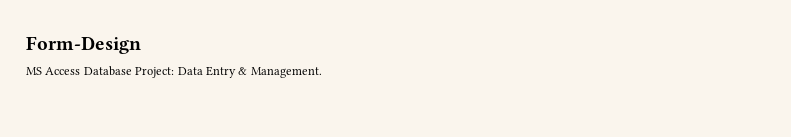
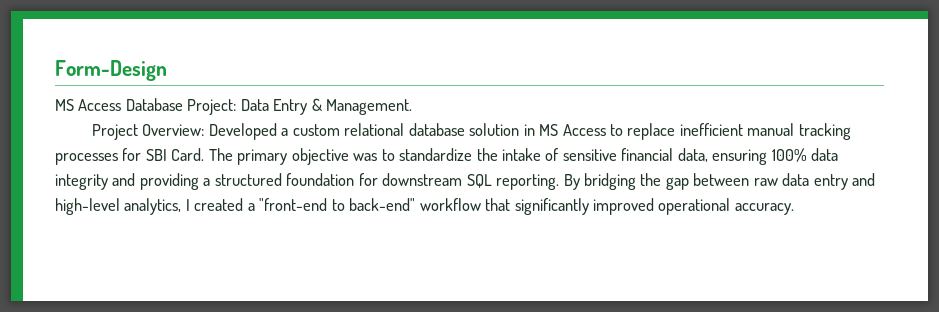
(322, 72) none -> [91,123,851,140] [55,148,839,165] [55,173,876,190] [55,198,794,215] // Project Overview: Developed a custom relational database solution in MS Access to replace inefficient manual tracking processes for SBI Card. The primary objective was to standardize the intake of sensitive financial data, ensuring 100% data integrity and providing a structured foundation for downstream SQL reporting. By bridging the gap between raw data entry and high-level analytics, I created a "front-end to back-end" workflow that significantly improved operational accuracy.

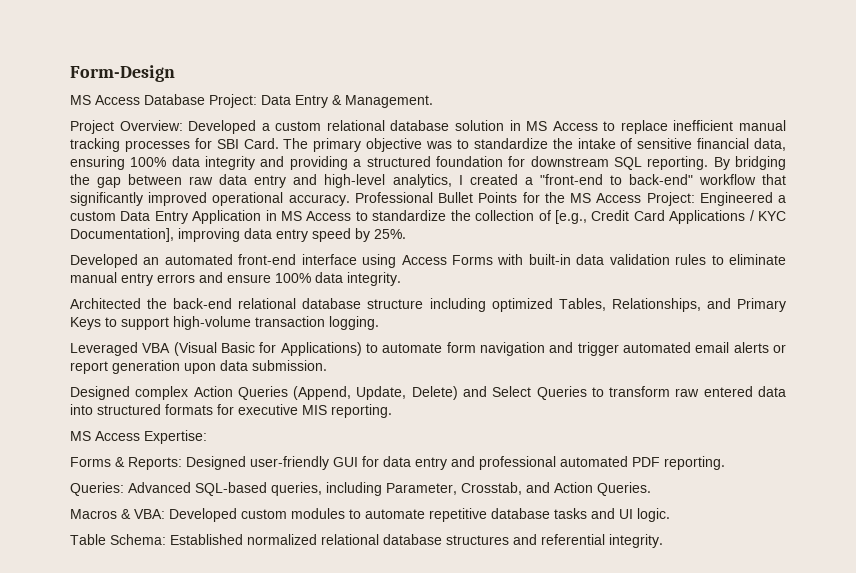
(794, 209) none -> [354,192,787,206] [70,210,786,224] [70,228,406,242] [70,254,787,268] [70,272,401,286] [70,298,786,312] [70,316,379,330] [70,342,786,356] [70,360,327,374] [70,386,787,400] [70,404,392,418] [70,430,207,444] [70,456,725,470] [70,482,651,496] [70,508,670,522] [70,534,663,548] Professional Bullet Points for the MS Access Project: Engineered a custom Data Entry Application in MS Access to standardize the collection of [e.g., Credit Card Applications / KYC Documentation], improving data entry speed by 25%. // Developed an automated front-end interface using Access Forms with built-in data validation rules to eliminate manual entry errors and ensure 100% data integrity. // Architected the back-end relational database structure including optimized Tables, Relationships, and Primary Keys to support high-volume transaction logging. // Leveraged VBA (Visual Basic for Applications) to automate form navigation and trigger automated email alerts or report generation upon data submission. // Designed complex Action Queries (Append, Update, Delete) and Select Queries to transform raw entered data into structured formats for executive MIS reporting. // MS Access Expertise: // Forms & Reports: Designed user-friendly GUI for data entry and professional automated PDF reporting. // Queries: Advanced SQL-based queries, including Parameter, Crosstab, and Action Queries. // Macros & VBA: Developed custom modules to automate repetitive database tasks and UI logic. // Table Schema: Established normalized relational database structures and referential integrity.

